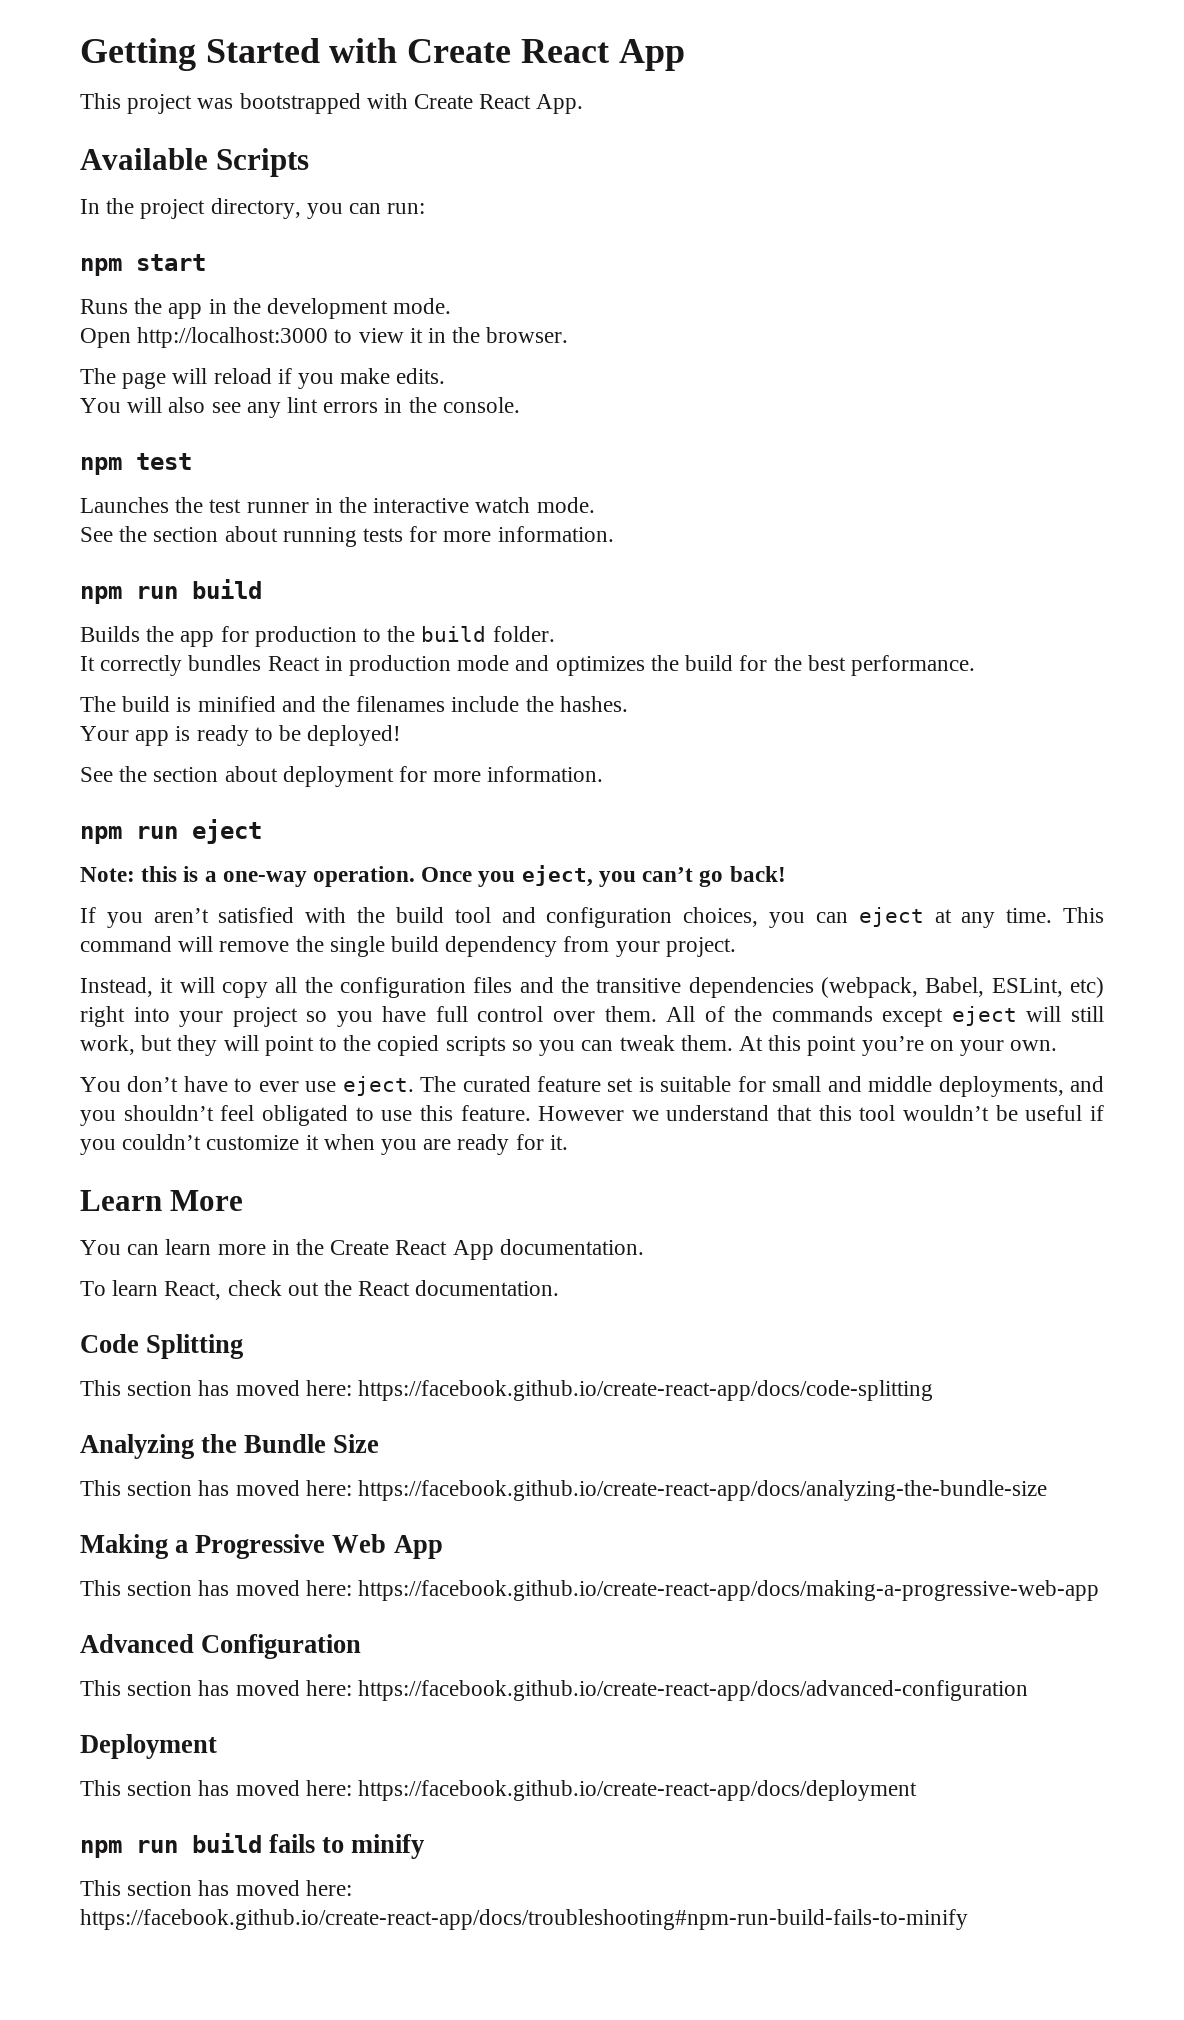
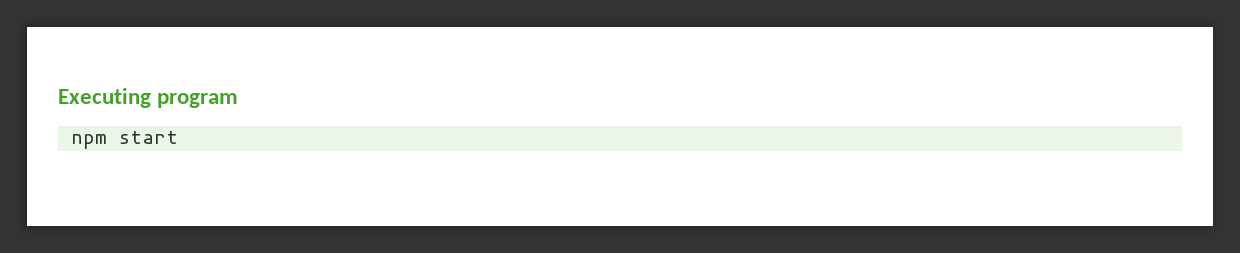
[80,38,685,71] [80,93,584,114] [80,148,310,177] [80,198,426,219] [80,254,206,276] [80,298,452,319] [80,327,569,348] [80,368,446,389] [80,397,520,418] [80,453,192,475] [80,497,595,513] [80,526,614,547] [80,579,262,604] [80,626,555,647] [80,655,975,676] [80,696,628,712] [80,725,402,746] [80,766,604,787] [80,819,262,844] [80,865,786,887] [80,907,1105,928] [80,936,736,957] [80,977,1104,998] [80,1006,1104,1027] [80,1035,1058,1056] [80,1076,1104,1097] [80,1105,1104,1126] [80,1134,568,1155] [80,1190,244,1211] [80,1239,644,1260] [80,1280,560,1300] [80,1334,244,1359] [80,1380,934,1401] [80,1434,380,1459] [80,1480,1048,1501] [80,1534,443,1559] [80,1580,1100,1601] [80,1634,362,1659] [80,1680,1029,1701] [80,1734,217,1759] [80,1780,918,1801] [80,1833,425,1859] [80,1880,352,1896] [80,1909,968,1930] Getting Started with Create React App // This project was bootstrapped with Create React App. // Available Scripts // In the project directory, you can run: // npm start // Runs the app in the development mode. // Open http://localhost:3000 to view it in the browser. // The page will reload if you make edits. // You will also see any lint errors in the console. // npm test // Launches the test runner in the interactive watch mode. // See the section about running tests for more information. // npm run build // Builds the app for production to the build folder. // It correctly bundles React in production mode and optimizes the build for the best performance. // The build is minified and the filenames include the hashes. // Your app is ready to be deployed! // See the section about deployment for more information. // npm run eject // Note: this is a one-way operation. Once you eject, you can’t go back! // If you aren’t satisfied with the build tool and configuration choices, you can eject at any time. This command will remove the single build dependency from your project. // Instead, it will copy all the configuration files and the transitive dependencies (webpack, Babel, ESLint, etc) right into your project so you have full control over them. All of the commands except eject will still work, but they will point to the copied scripts so you can tweak them. At this point you’re on your own. // You don’t have to ever use eject. The curated feature set is suitable for small and middle deployments, and you shouldn’t feel obligated to use this feature. However we understand that this tool wouldn’t be useful if you couldn’t customize it when you are ready for it. // Learn More // You can learn more in the Create React App documentation. // To learn React, check out the React documentation. // Code Splitting // This section has moved here: https://facebook.github.io/create-react-app/docs/code-splitting // Analyzing the Bundle Size // This section has moved here: https://facebook.github.io/create-react-app/docs/analyzing-the-bundle-size // Making a Progressive Web App // This section has moved here: https://facebook.github.io/create-react-app/docs/making-a-progressive-web-app // Advanced Configuration // This section has moved here: https://facebook.github.io/create-react-app/docs/advanced-configuration // Deployment // This section has moved here: https://facebook.github.io/create-react-app/docs/deployment // npm run build fails to minify // This section has moved here: https://facebook.github.io/create-react-app/docs/troubleshooting#npm-run-build-fails-to-minify -> [58,88,239,108] [70,131,178,149] Executing program // npm start

